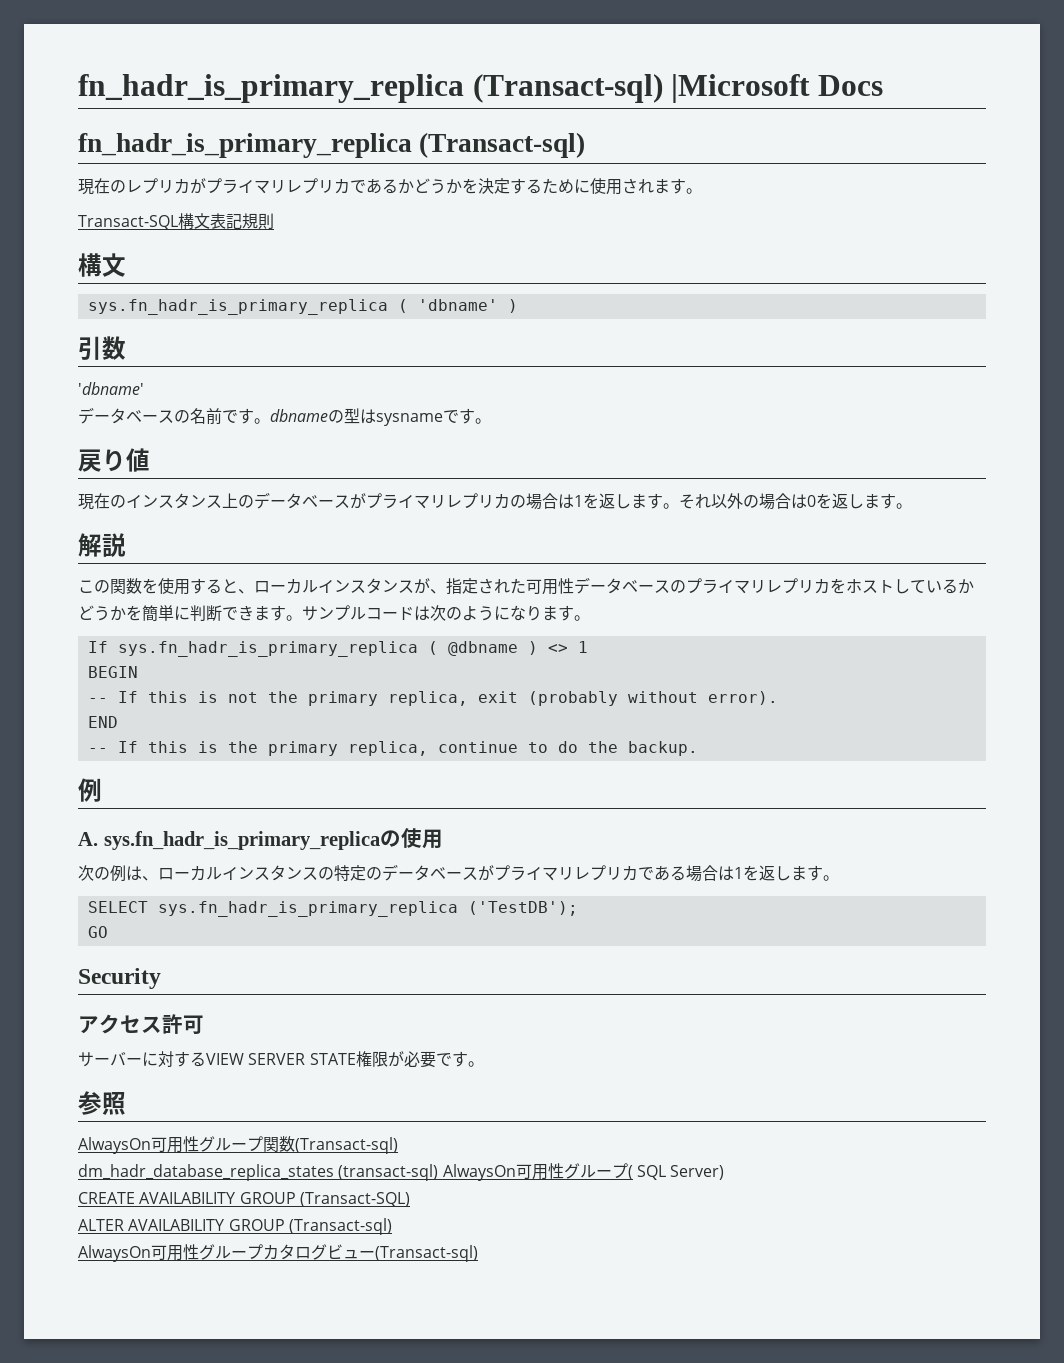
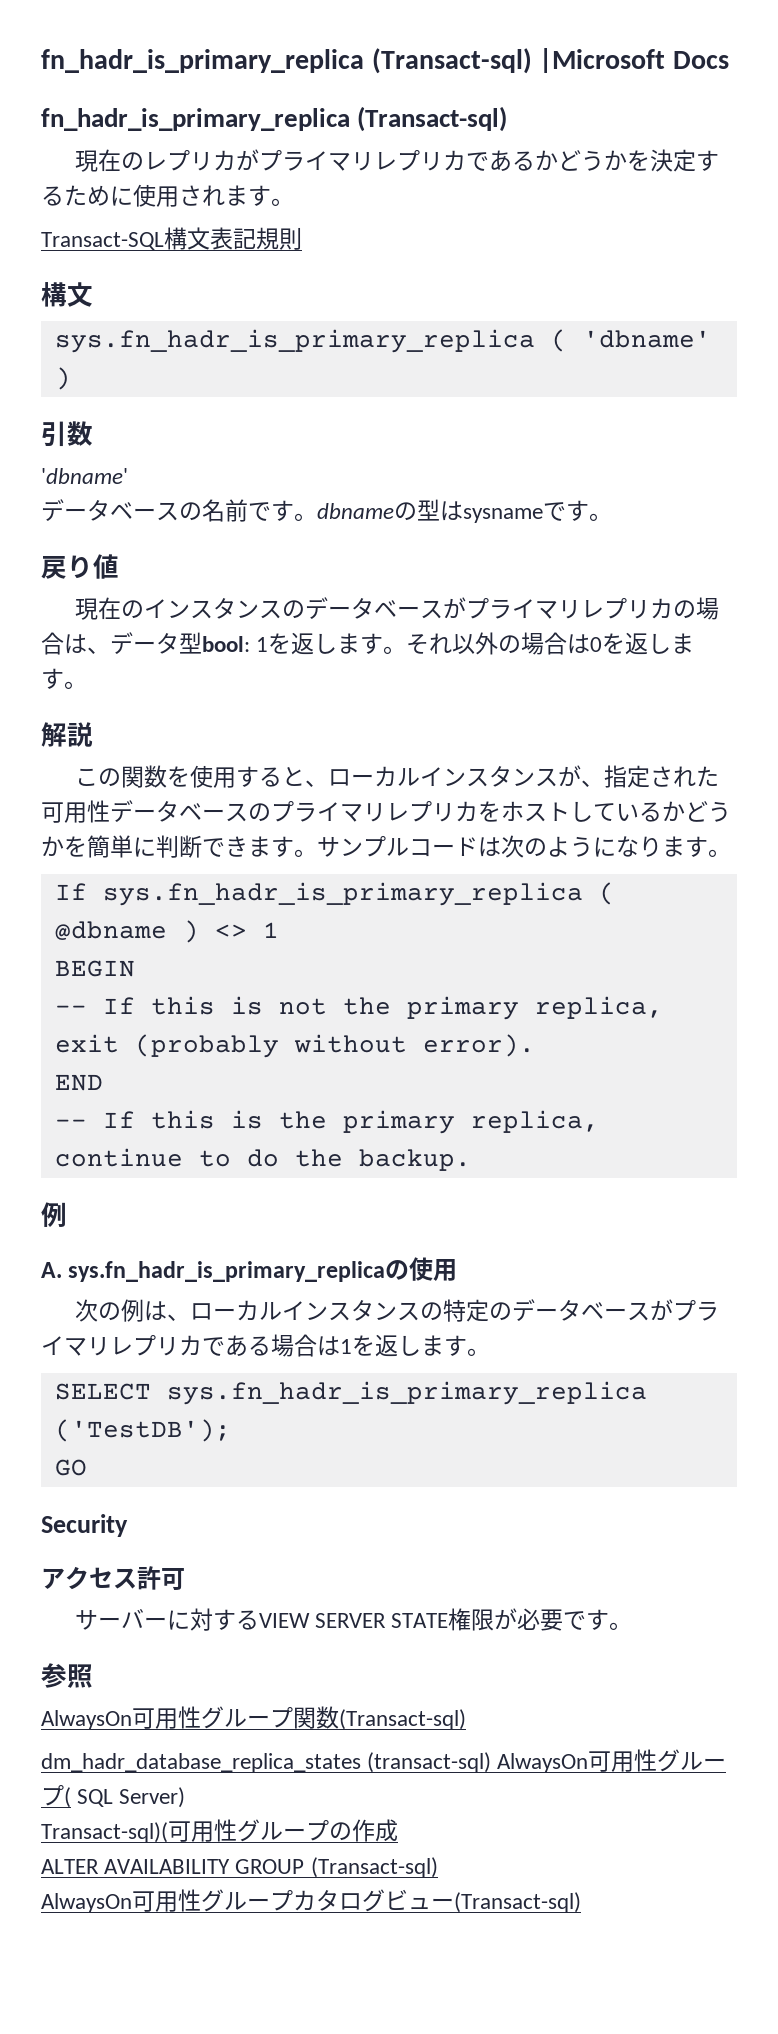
[222,493,238,508] 上 -> (282, 609) none
(574, 501) none -> [87,632,250,654] 、データ型bool:
[78,1192,410,1207] CREATE AVAILABILITY GROUP (Transact-SQL) -> [41,1819,398,1843] Transact-sql)(可用性グループの作成

